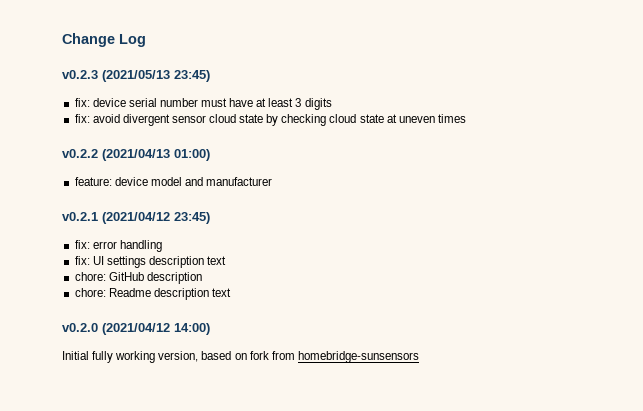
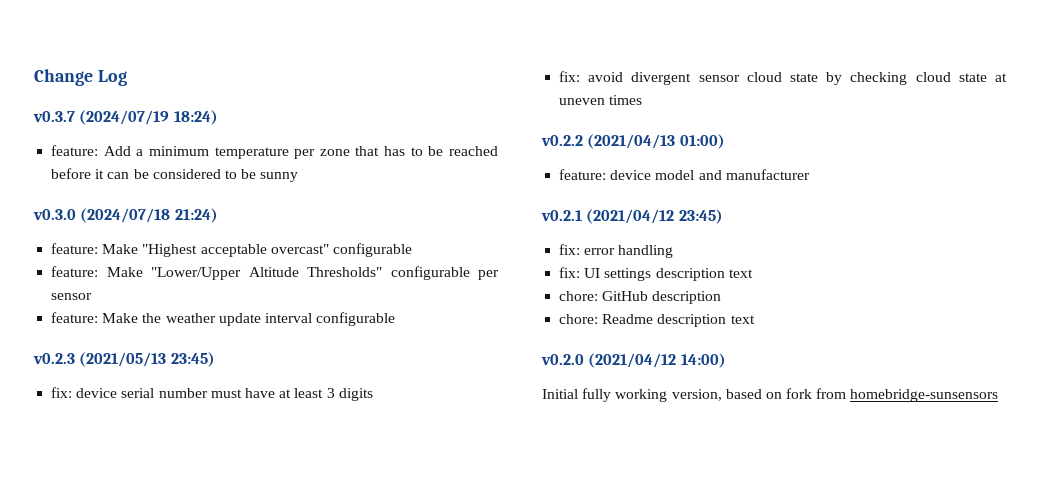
(146, 40) none -> [33,110,218,125] [51,145,498,159] [51,168,299,182] [33,208,218,223] [51,243,412,257] [51,266,499,280] [51,293,93,300] [51,312,396,326] // v0.3.7 (2024/07/19 18:24) // feature: Add a minimum temperature per zone that has to be reached before it can be considered to be sunny // v0.3.0 (2024/07/18 21:24) // feature: Make "Highest acceptable overcast" configurable // feature: Make "Lower/Upper Altitude Thresholds" configurable per sensor // feature: Make the weather update interval configurable

